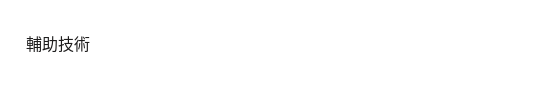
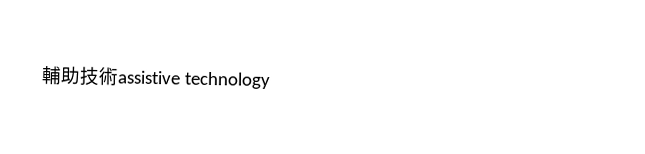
(90, 44) none -> [117,70,271,90] assistive technology

